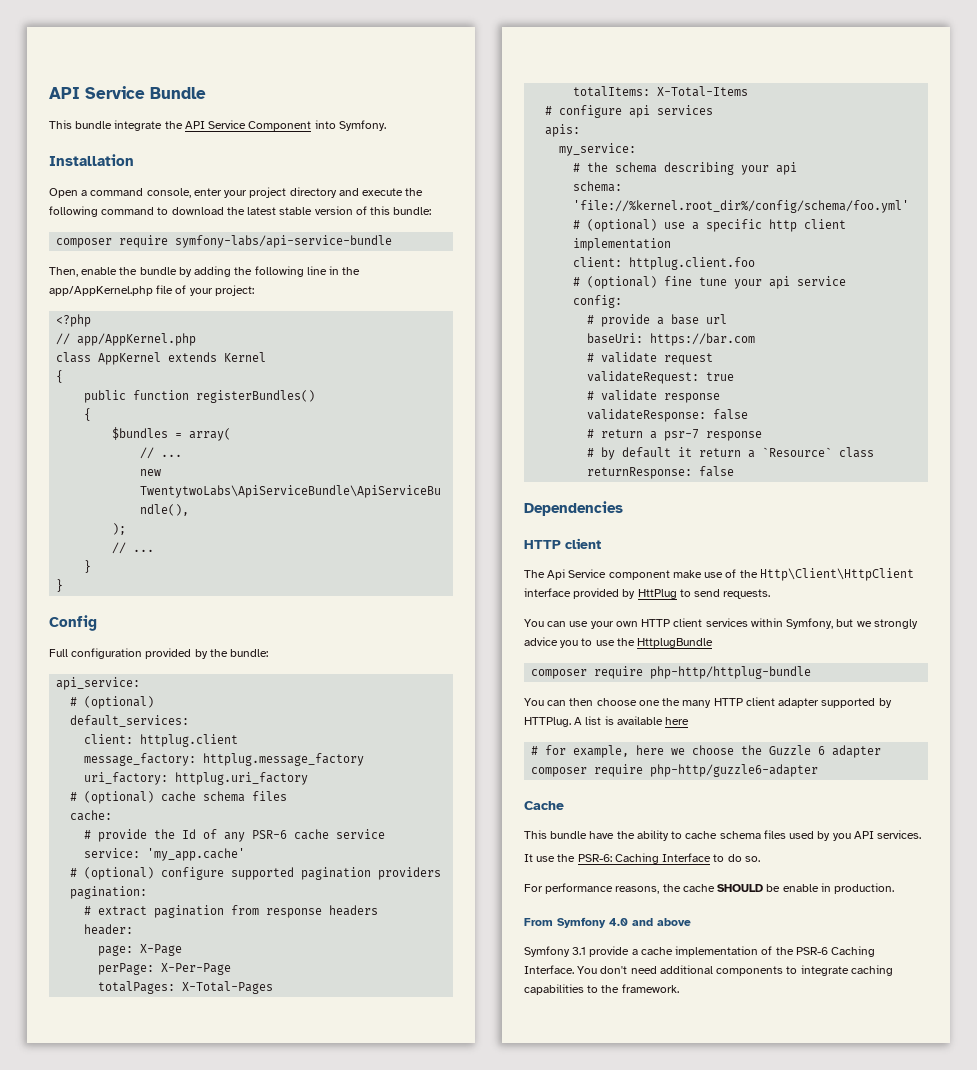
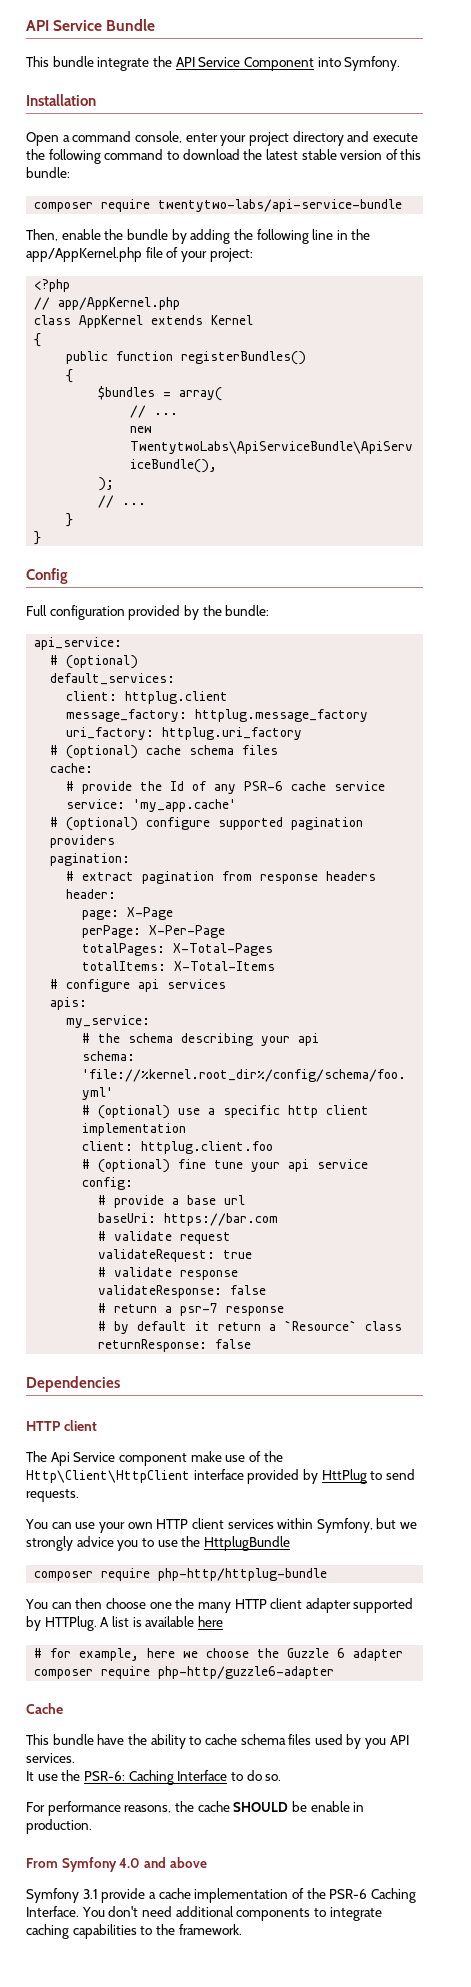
[175,235,393,248] symfony-labs/api-service-bundle -> [158,199,403,212] twentytwo-labs/api-service-bundle

